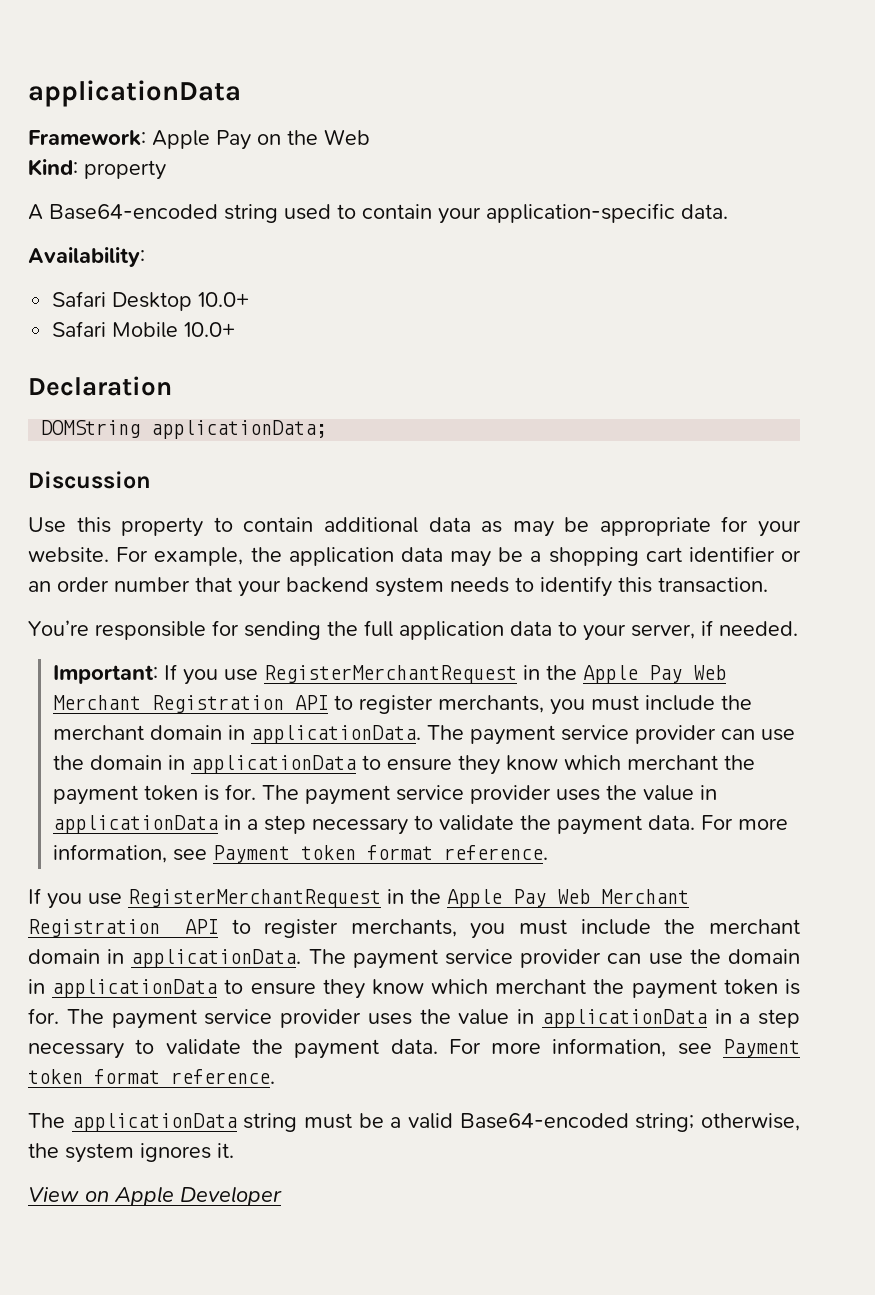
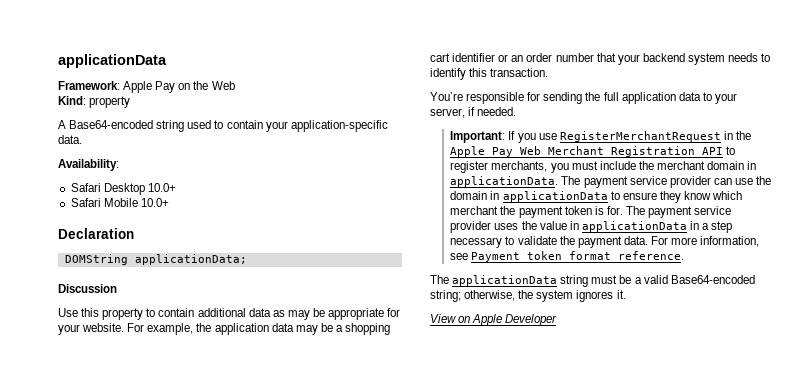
[28,888,689,909] [28,919,800,939] [28,949,801,969] [28,979,800,999] [28,1008,800,1029] [28,1038,800,1059] [28,1069,275,1084] // If you use RegisterMerchantRequest in the Apple Pay Web Merchant Registration API to register merchants, you must include the merchant domain in applicationData. The payment service provider can use the domain in applicationData to ensure they know which merchant the payment token is for. The payment service provider uses the value in applicationData in a step necessary to validate the payment data. For more information, see Payment token format reference. -> (685, 255) none

